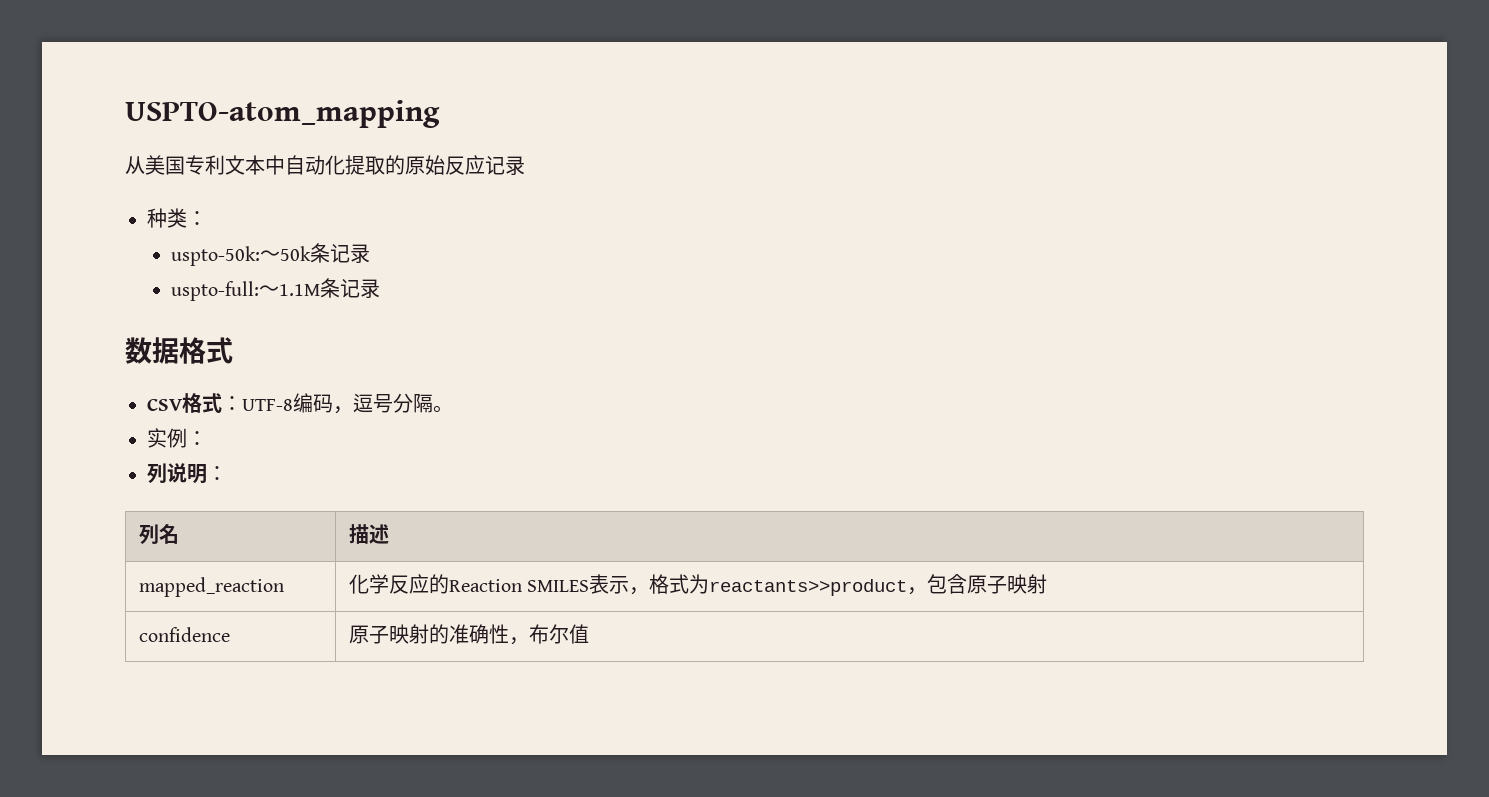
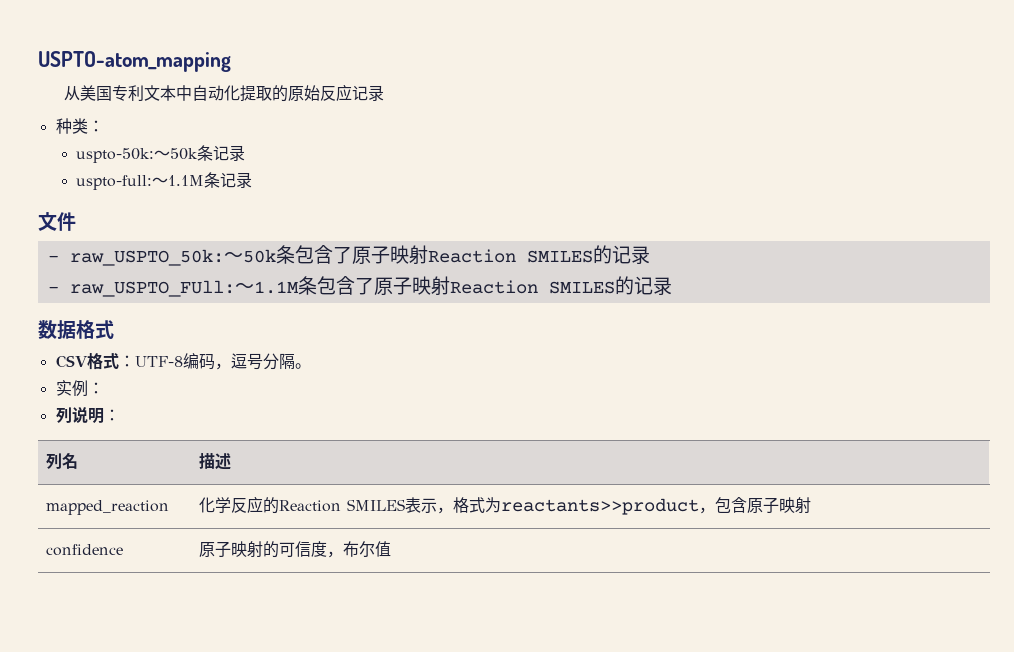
(380, 288) none -> [38,212,76,231] [47,245,650,266] [47,276,672,297] // 文件 // - raw_USPTO_50k:～50k条包含了原子映射Reaction SMILES的记录 // - raw_USPTO_FUll:～1.1M条包含了原子映射Reaction SMILES的记录
[448,624,509,644] 准确性 -> [278,541,327,557] 可信度

